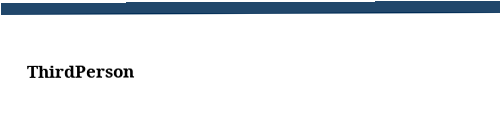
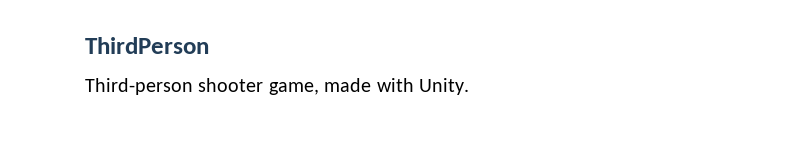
(135, 71) none -> [85,78,469,95] // Third-person shooter game, made with Unity.

